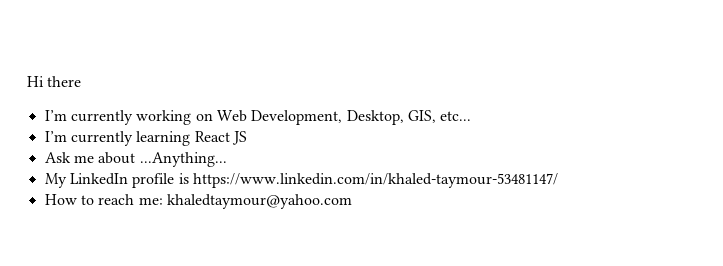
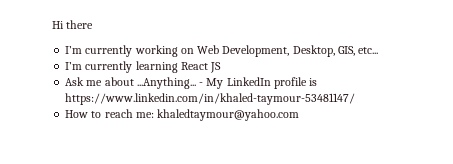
(227, 159) // -> [199,82,204,86] -

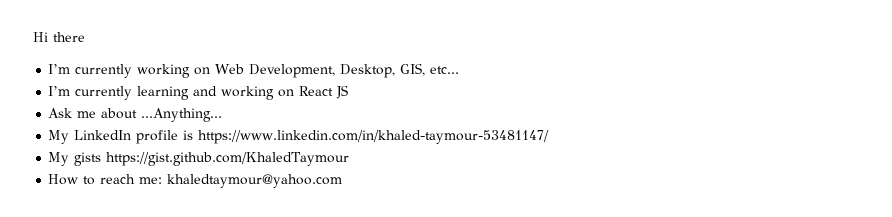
(178, 67) none -> [193,86,295,100] and working on
[199,82,204,86] - -> (223, 115) //
(356, 99) none -> [48,152,350,166] // My gists https://gist.github.com/KhaledTaymour

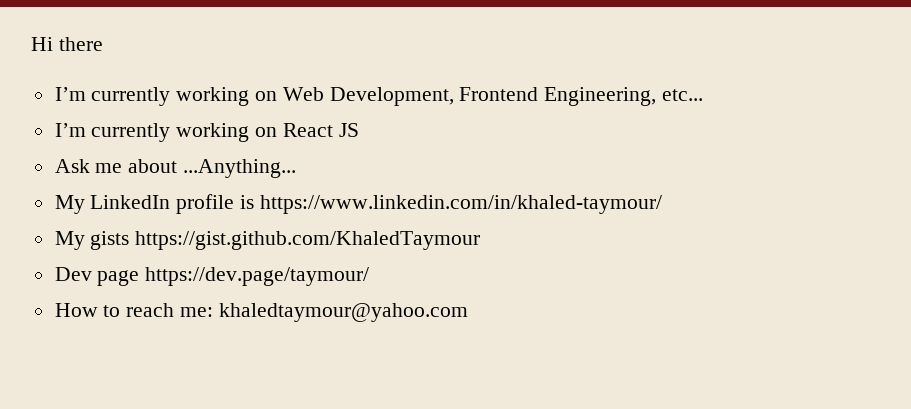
[340,63,426,78] Desktop, GIS, -> [459,87,657,106] Frontend Engineering,
[137,86,218,100] learning and -> (171, 132) none
[198,130,550,144] https://www.linkedin.com/in/khaled-taymour-53481147/ -> [259,195,662,214] https://www.linkedin.com/in/khaled-taymour/
(350, 159) none -> [54,267,370,286] // Dev page https://dev.page/taymour/

